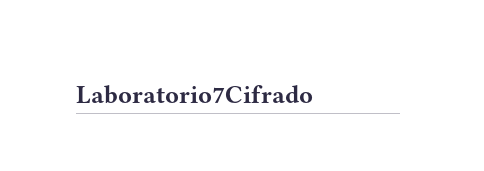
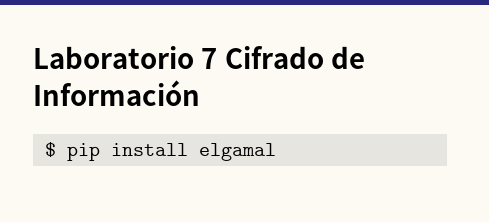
[76,85,313,104] Laboratorio7Cifrado -> [33,46,366,69] [33,80,200,106] [44,142,276,161] Laboratorio 7 Cifrado de Información // $ pip install elgamal

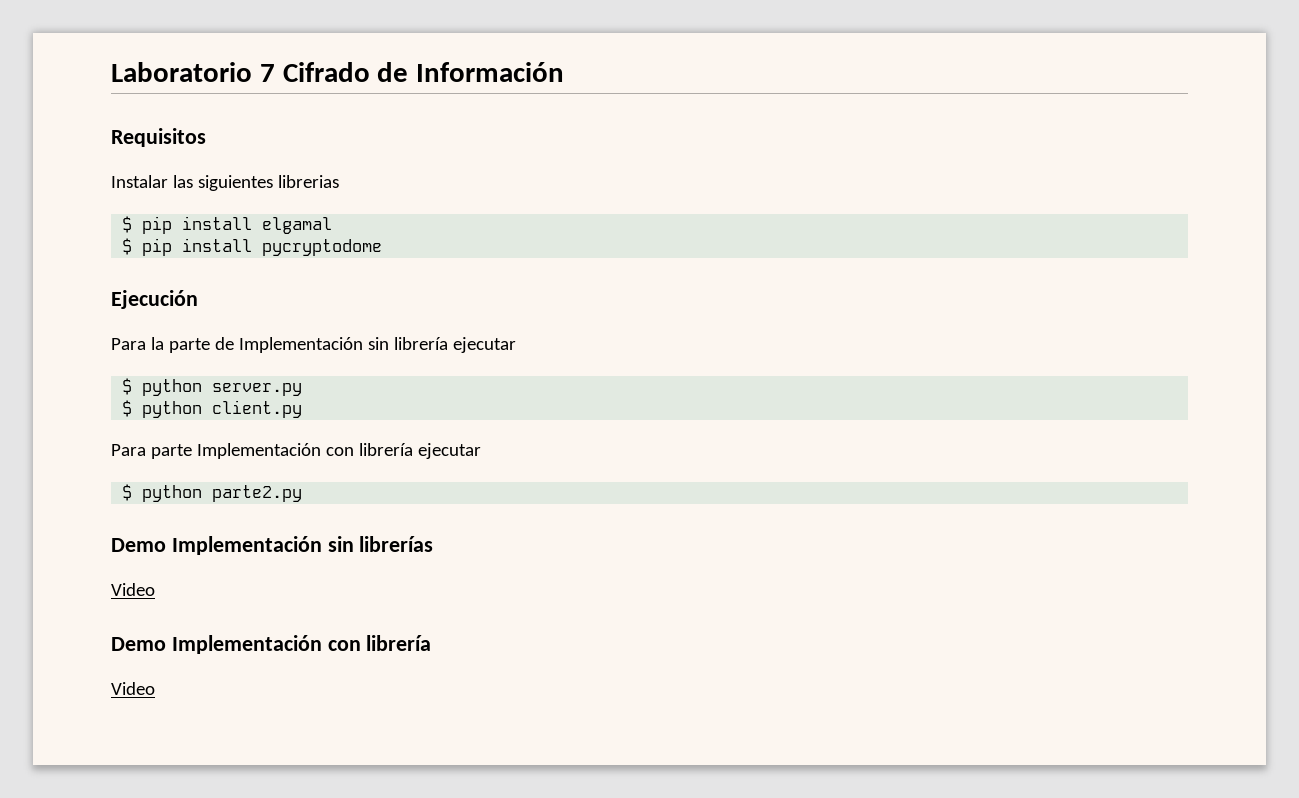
(200, 93) none -> [111,128,206,147] [111,175,339,191] // Requisitos // Instalar las siguientes librerias
(276, 152) none -> [122,238,383,256] [111,290,198,309] [111,337,516,353] [122,378,303,396] [122,400,303,418] [111,443,481,459] [122,484,303,502] [111,536,434,555] [111,583,155,596] [111,635,432,654] [111,682,155,695] // $ pip install pycryptodome // Ejecución // Para la parte de Implementación sin librería ejecutar // $ python server.py // $ python client.py // Para parte Implementación con librería ejecutar // $ python parte2.py // Demo Implementación sin librerías // Video // Demo Implementación con librería // Video

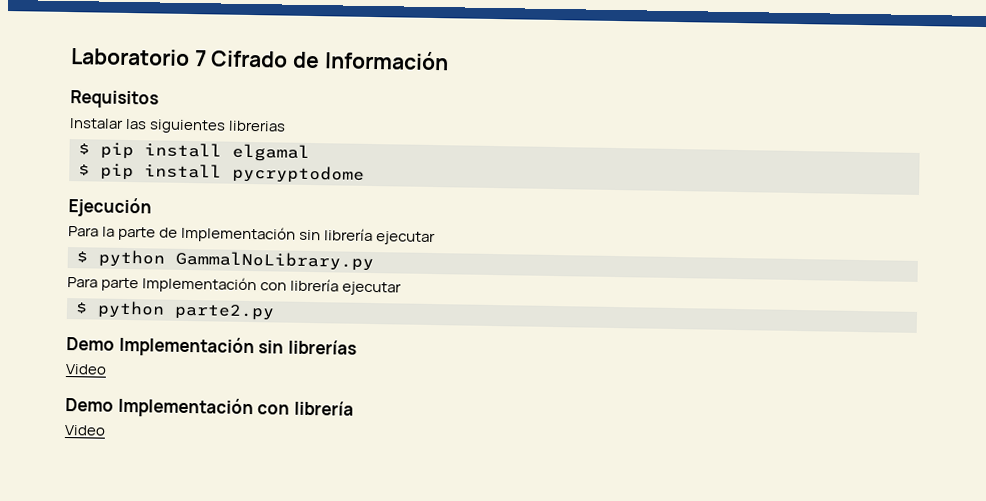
[212,383,303,396] [122,400,303,418] server.py // $ python client.py -> [175,250,374,272] GammalNoLibrary.py

